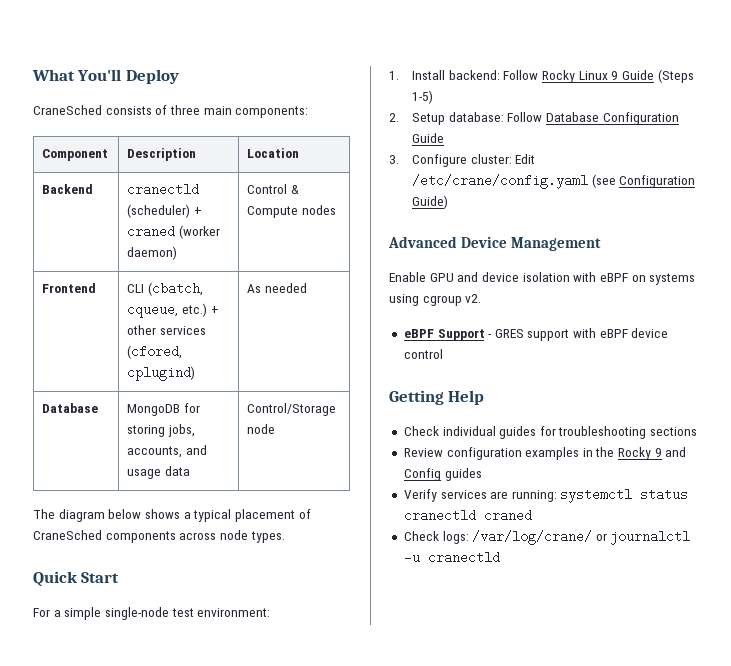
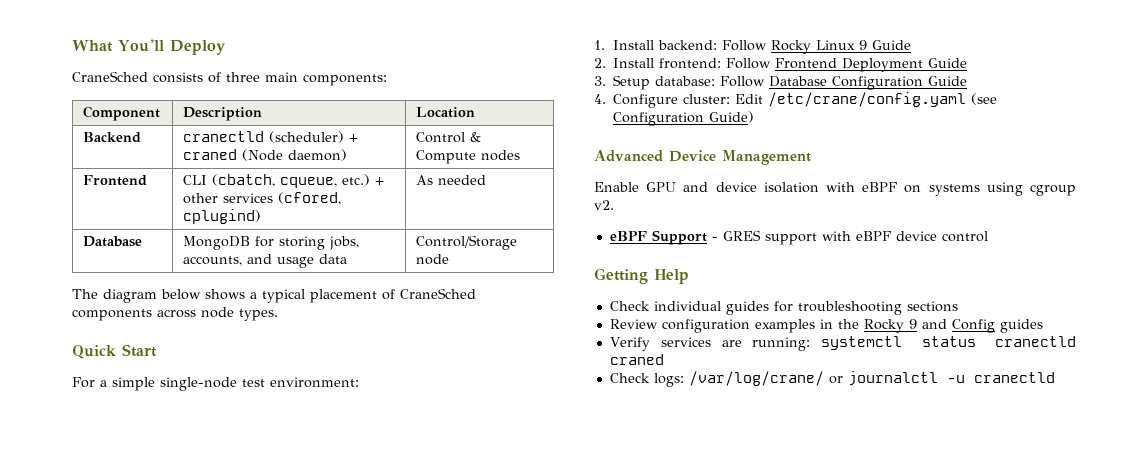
[178,225,220,239] (worker -> [242,149,284,161] (Node
[657,69,694,83] [412,90,434,104] [389,113,399,122] (Steps 1-5) // 2. -> [594,58,968,72] [594,76,606,86] // 2. Install frontend: Follow Frontend Deployment Guide // 3.
[389,155,399,164] 3. -> [594,94,606,104] 4.

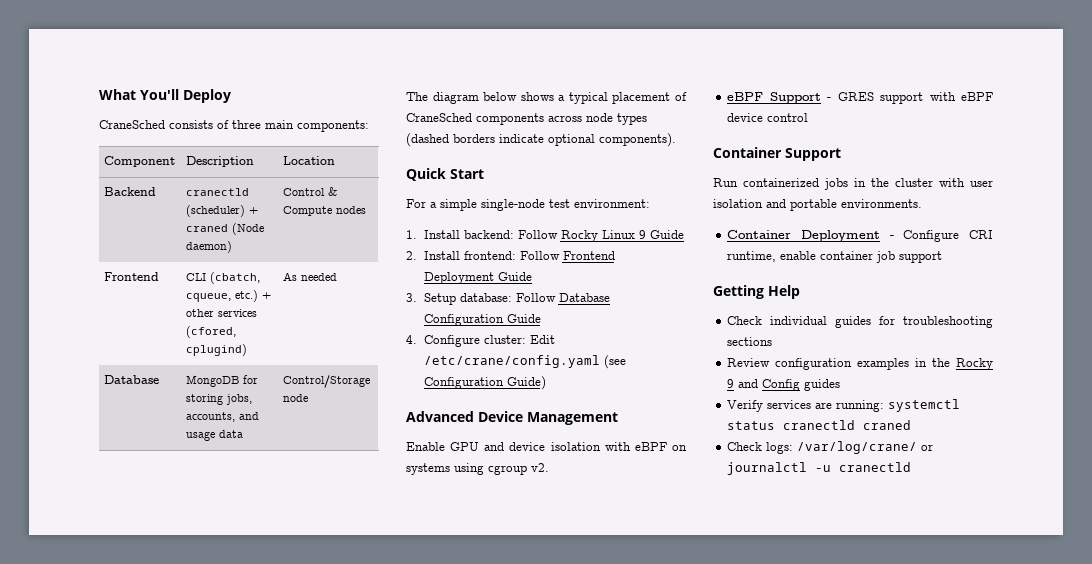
[239,309,278,321] types. -> [617,113,647,125] [406,133,676,147] types (dashed borders indicate optional components).
(988, 236) none -> [713,147,841,161] [713,178,993,190] [713,199,922,211] [727,230,993,242] [727,251,943,263] // Container Support // Run containerized jobs in the cluster with user isolation and portable environments. // Container Deployment - Configure CRI runtime, enable container job support

